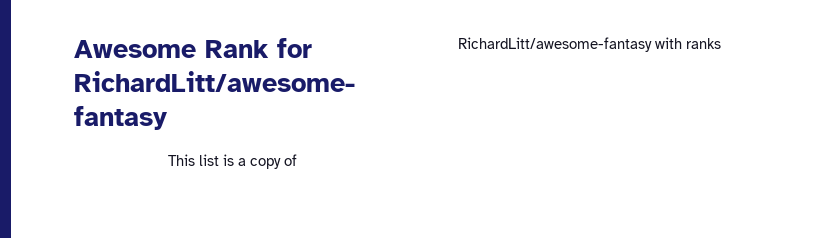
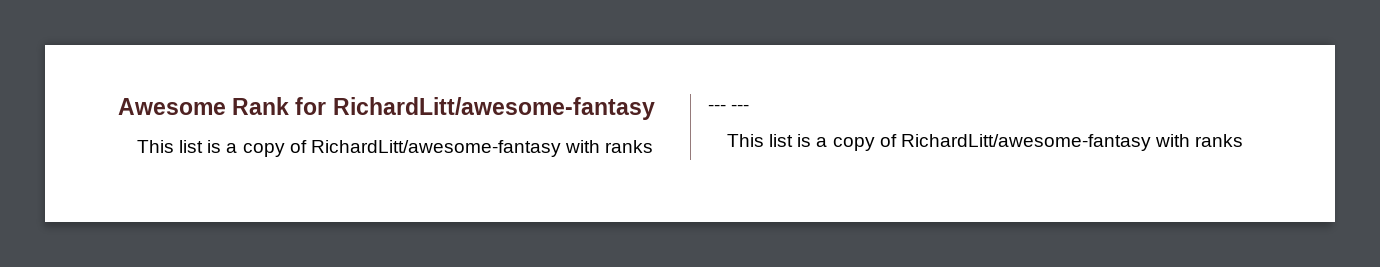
(721, 43) none -> [708,104,750,111] [726,134,1244,151] // --- --- // This list is a copy of RichardLitt/awesome-fantasy with ranks

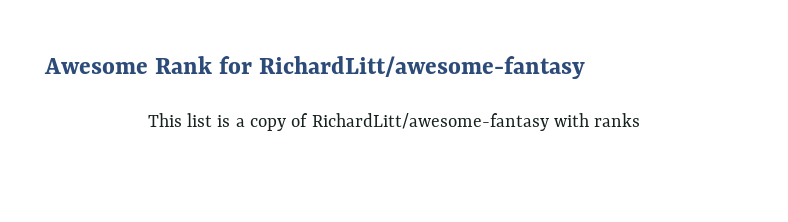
[708,104,750,111] [726,134,1244,151] // --- --- // This list is a copy of RichardLitt/awesome-fantasy with ranks -> (641, 120) none

